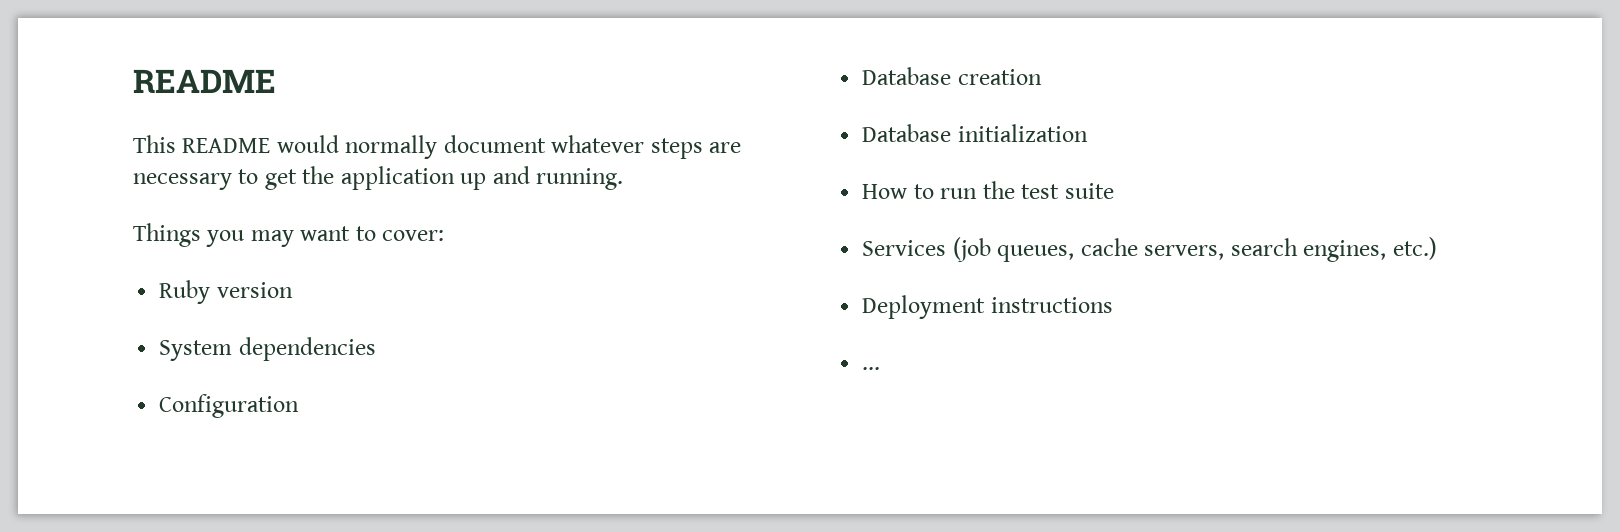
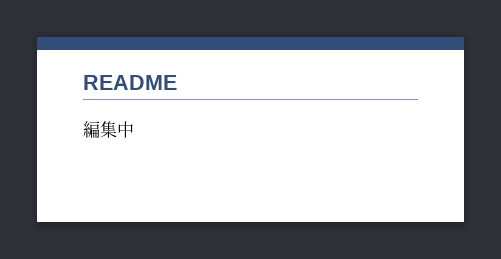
[133,135,742,159] [133,166,624,190] [133,223,445,247] [159,280,293,304] [159,337,376,361] [159,394,300,418] [862,67,1042,85] [862,124,1088,142] [862,181,1114,199] [862,237,1437,262] [862,295,1113,319] [862,367,881,370] This README would normally document whatever steps are necessary to get the application up and running. // Things you may want to cover: // Ruby version // System dependencies // Configuration // Database creation // Database initialization // How to run the test suite // Services (job queues, cache servers, search engines, etc.) // Deployment instructions // ... -> [83,121,134,138] 編集中

